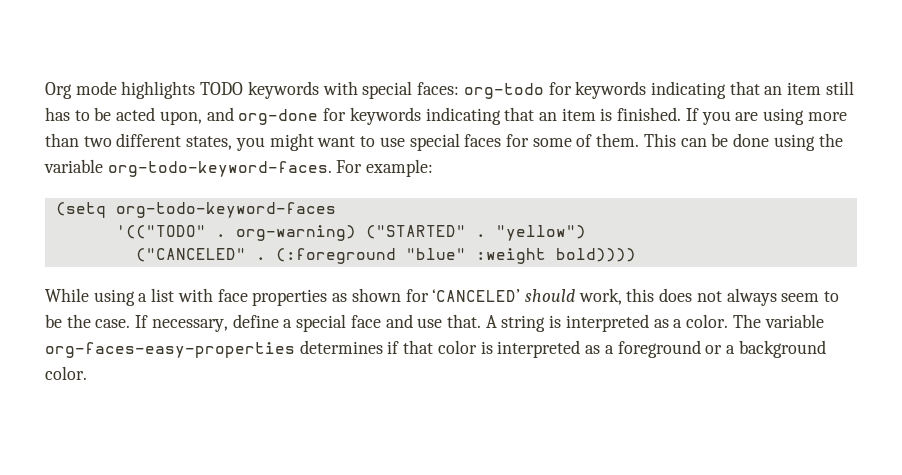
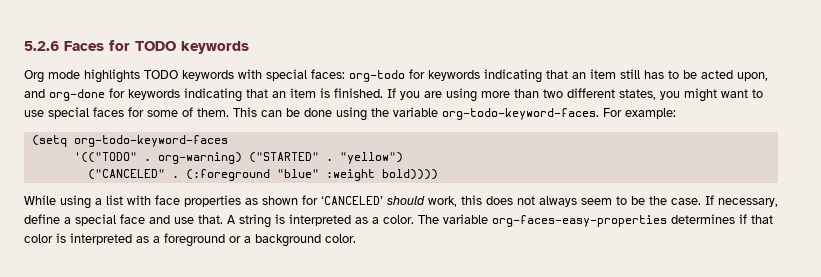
(45, 90) none -> [24,40,249,54] 5.2.6 Faces for TODO keywords //

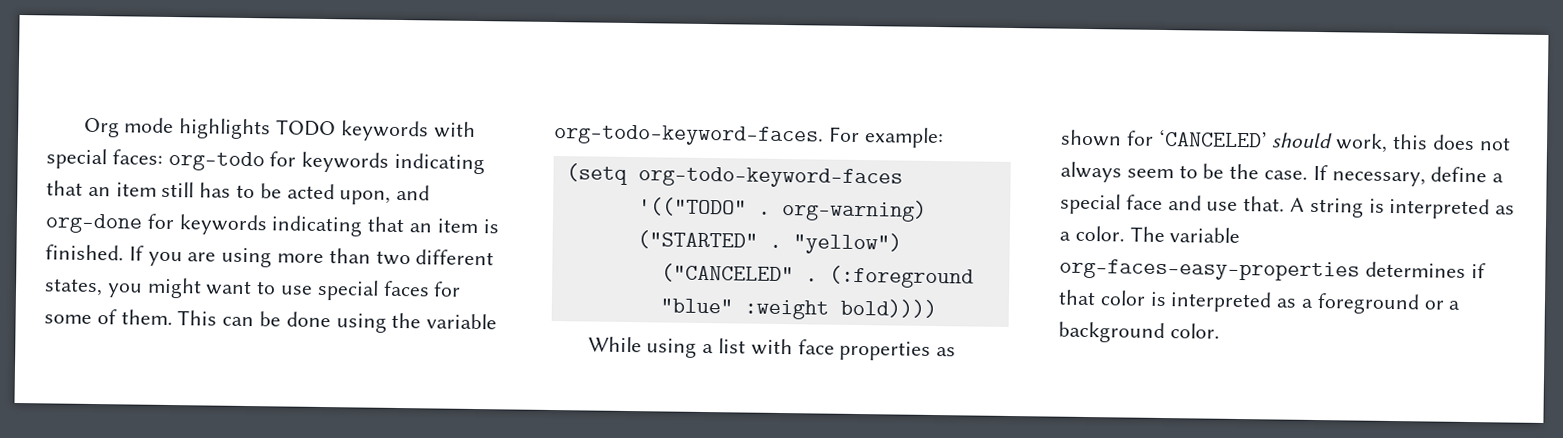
[24,40,249,54] 5.2.6 Faces for TODO keywords // -> (83, 127) none

